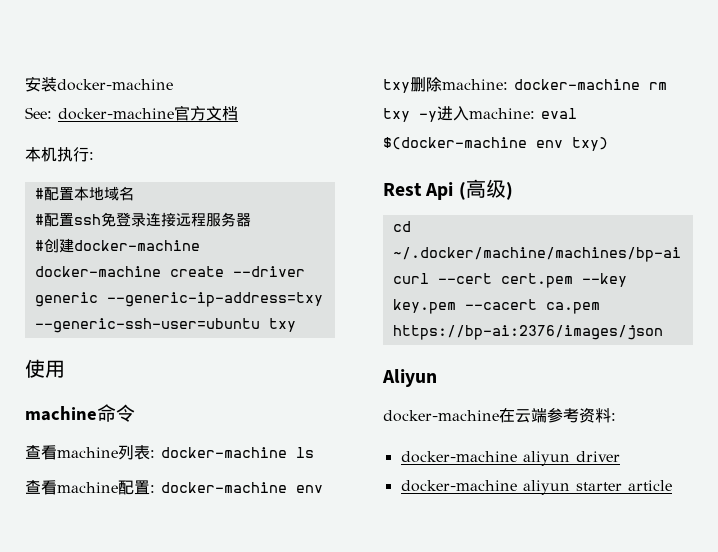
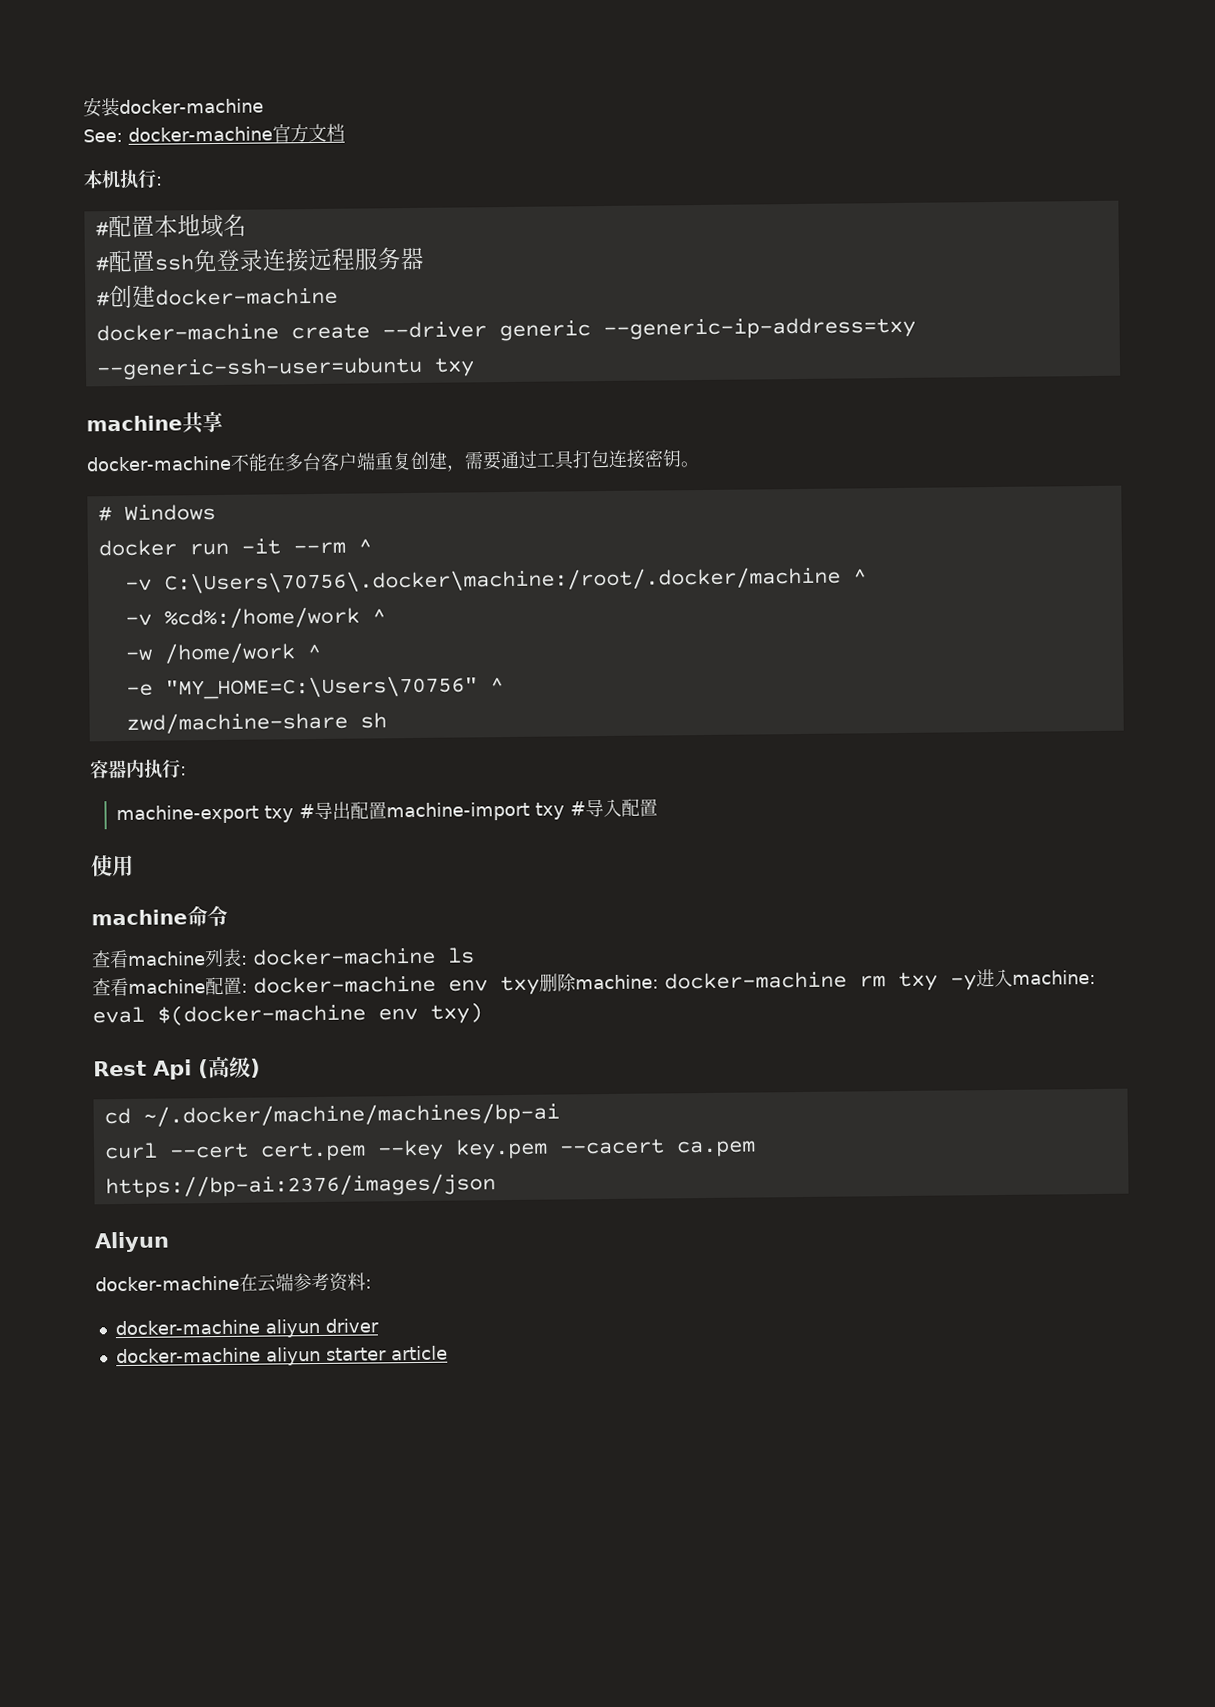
(296, 325) none -> [86,410,223,434] [86,449,700,472] [97,504,216,522] [97,538,372,557] [124,566,867,594] [124,606,386,629] [124,642,321,664] [125,675,504,700] [125,711,387,734] [90,759,187,779] [116,798,659,825] // machine共享 // docker-machine不能在多台客户端重复创建，需要通过工具打包连接密钥。 // # Windows // docker run -it --rm ^ // -v C:\Users\70756\.docker\machine:/root/.docker/machine ^ // -v %cd%:/home/work ^ // -w /home/work ^ // -e "MY_HOME=C:\Users\70756" ^ // zwd/machine-share sh // 容器内执行: // machine-export txy #导出配置machine-import txy #导入配置

